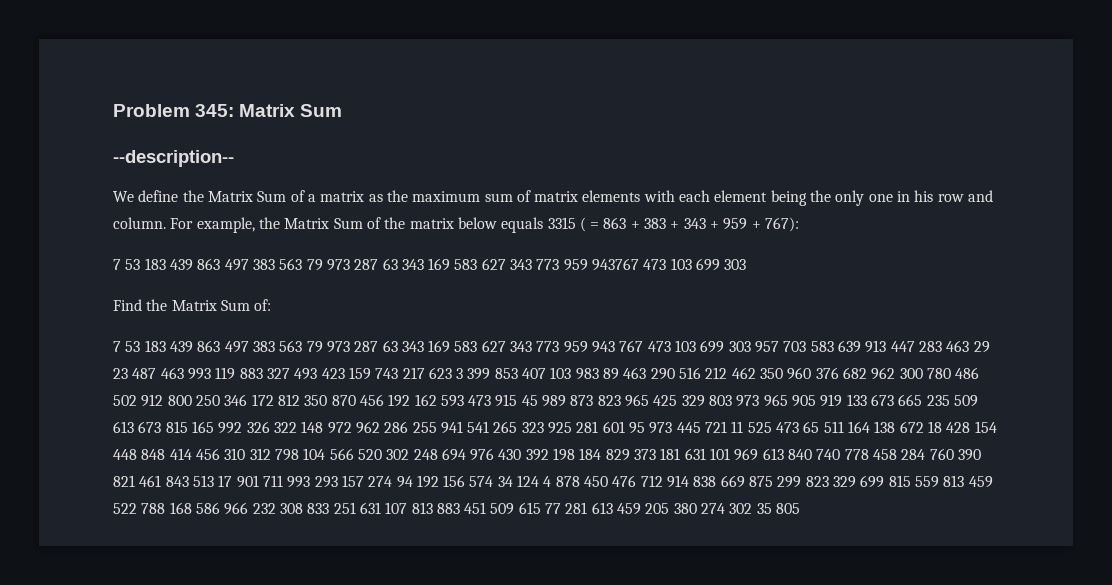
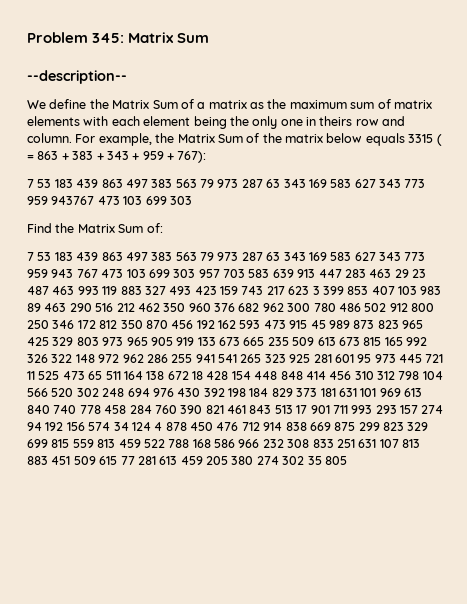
[914,190,934,202] his -> [319,116,353,126] theirs

